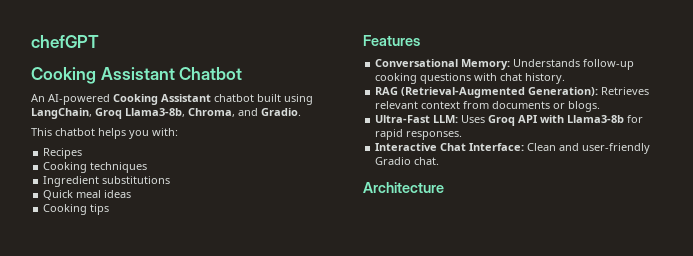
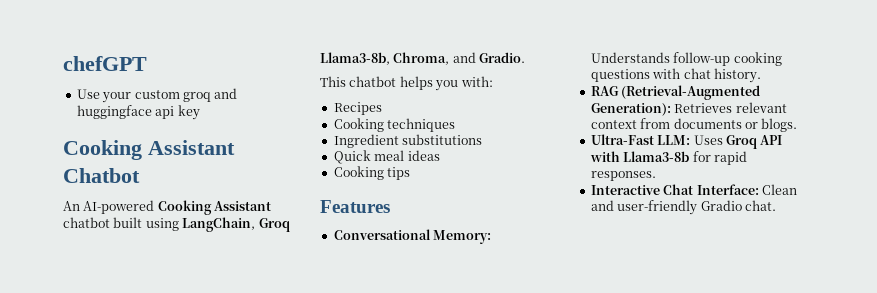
(99, 41) none -> [76,88,238,103] [76,105,200,120] // Use your custom groq and huggingface api key
[363,182,444,193] // Architecture -> (776, 205) none

